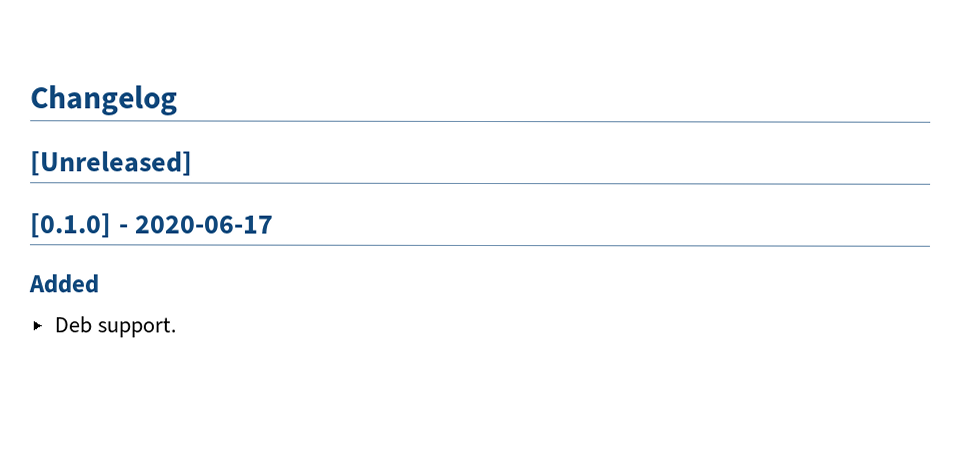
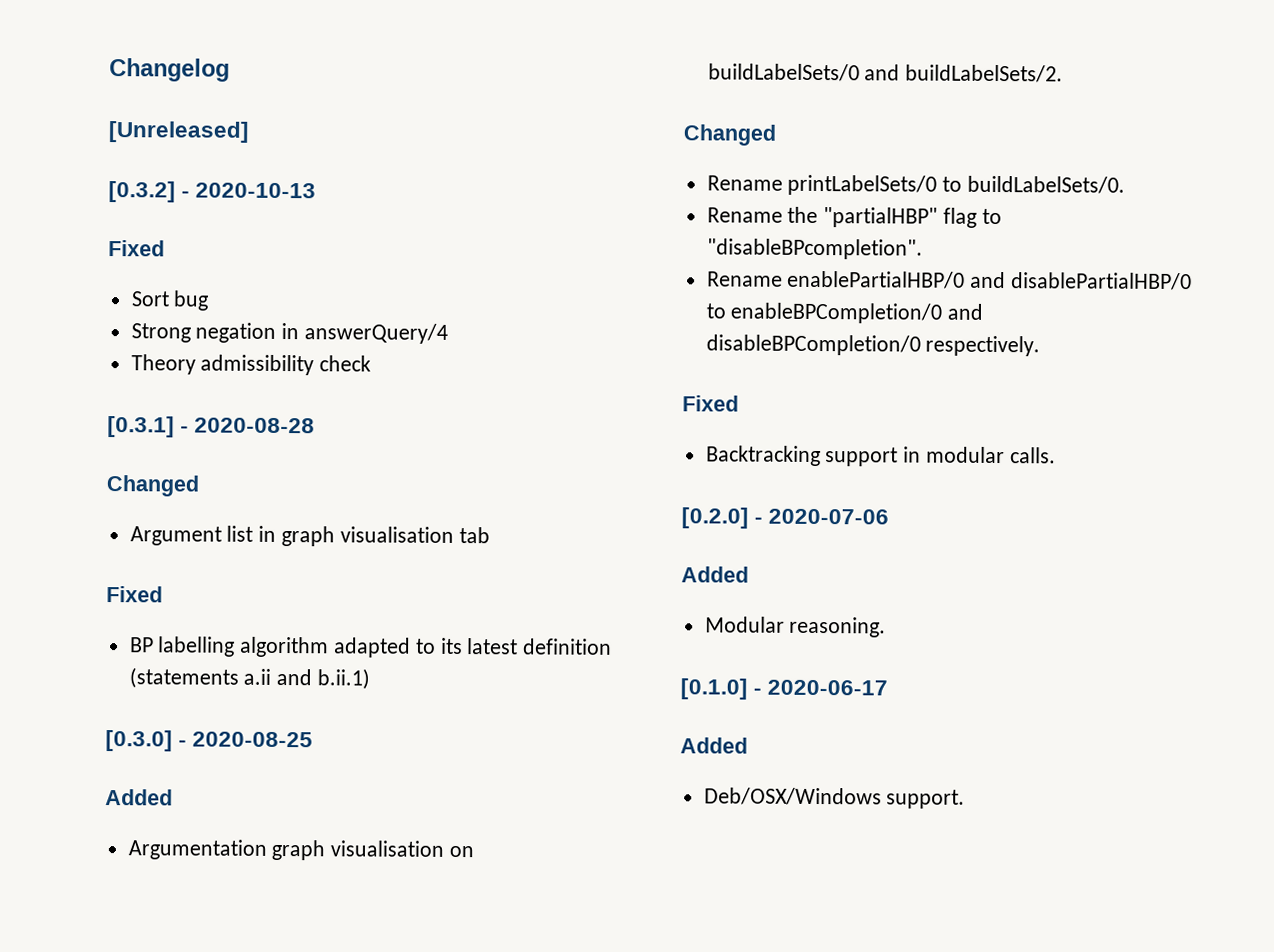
(193, 164) none -> [108,181,317,203] [108,240,165,257] [130,290,210,311] [130,322,449,344] [130,354,372,376] [107,416,316,438] [106,475,199,497] [129,525,490,547] [106,586,163,603] [129,636,613,658] [128,667,371,690] [105,730,314,752] [105,789,173,806] [127,839,475,861] [707,63,1064,83] [683,124,776,146] [706,174,1126,196] [706,206,1002,228] [706,238,923,260] [706,270,1193,291] [705,302,984,324] [705,334,1041,357] [682,395,739,412] [705,445,1056,467] [681,507,890,529] [681,566,749,583] [704,616,887,638] // [0.3.2] - 2020-10-13 // Fixed // Sort bug // Strong negation in answerQuery/4 // Theory admissibility check // [0.3.1] - 2020-08-28 // Changed // Argument list in graph visualisation tab // Fixed // BP labelling algorithm adapted to its latest definition (statements a.ii and b.ii.1) // [0.3.0] - 2020-08-25 // Added // Argumentation graph visualisation on buildLabelSets/0 and buildLabelSets/2. // Changed // Rename printLabelSets/0 to buildLabelSets/0. // Rename the "partialHBP" flag to "disableBPcompletion". // Rename enablePartialHBP/0 and disablePartialHBP/0 to enableBPCompletion/0 and disableBPCompletion/0 respectively. // Fixed // Backtracking support in modular calls. // [0.2.0] - 2020-07-06 // Added // Modular reasoning.
[53,316,92,334] Deb -> [703,787,882,806] Deb/OSX/Windows

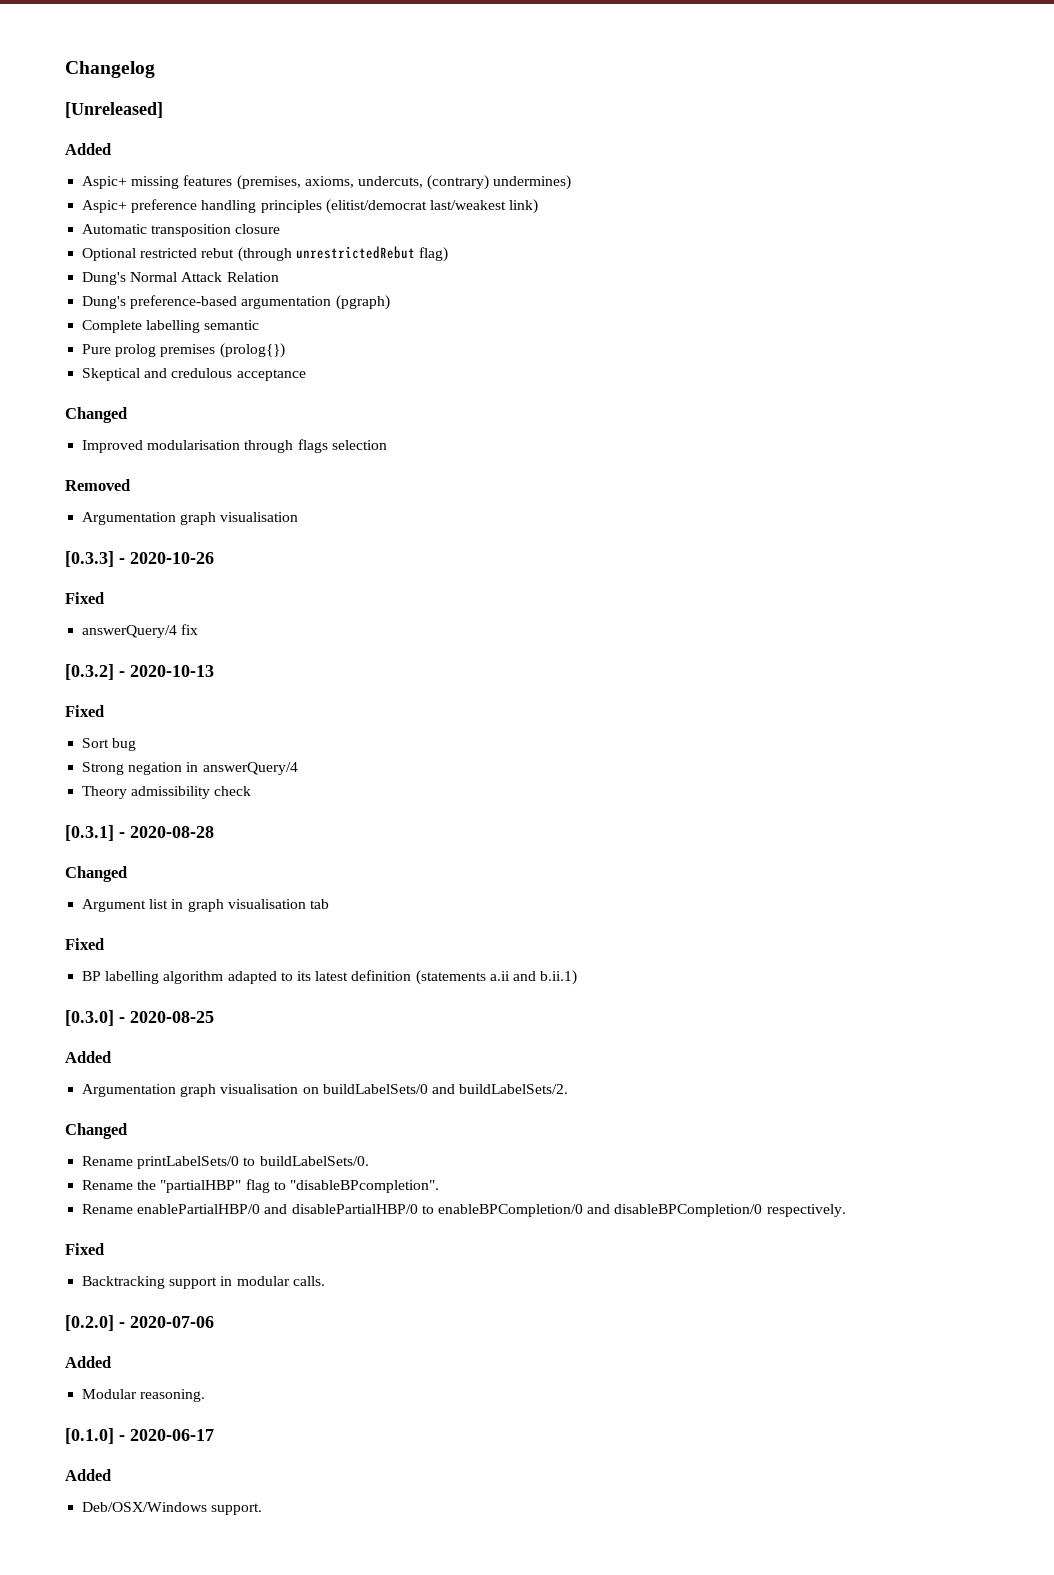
(249, 132) none -> [65,143,111,155] [82,175,572,190] [82,199,539,214] [82,224,281,237] [82,246,448,262] [82,272,279,285] [82,295,390,310] [82,320,260,333] [82,343,285,358] [82,368,306,381] [65,407,127,423] [82,439,387,453] [65,479,130,491] [82,512,299,525] [65,551,214,567] [65,592,104,604] [82,624,199,638] // Added // Aspic+ missing features (premises, axioms, undercuts, (contrary) undermines) // Aspic+ preference handling principles (elitist/democrat last/weakest link) // Automatic transposition closure // Optional restricted rebut (through unrestrictedRebut flag) // Dung's Normal Attack Relation // Dung's preference-based argumentation (pgraph) // Complete labelling semantic // Pure prolog premises (prolog{}) // Skeptical and credulous acceptance // Changed // Improved modularisation through flags selection // Removed // Argumentation graph visualisation // [0.3.3] - 2020-10-26 // Fixed // answerQuery/4 fix

